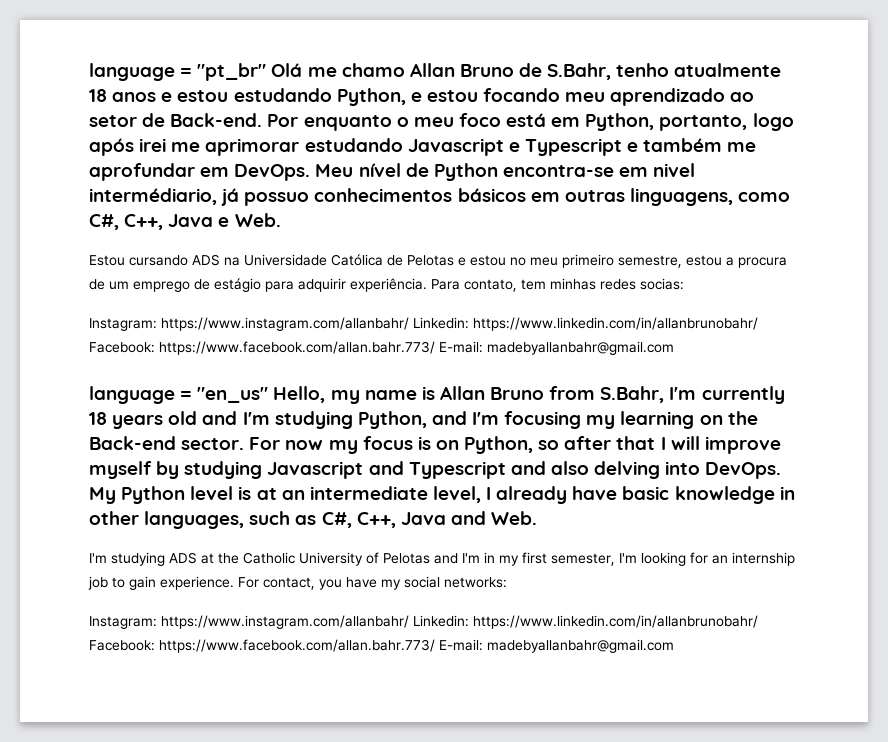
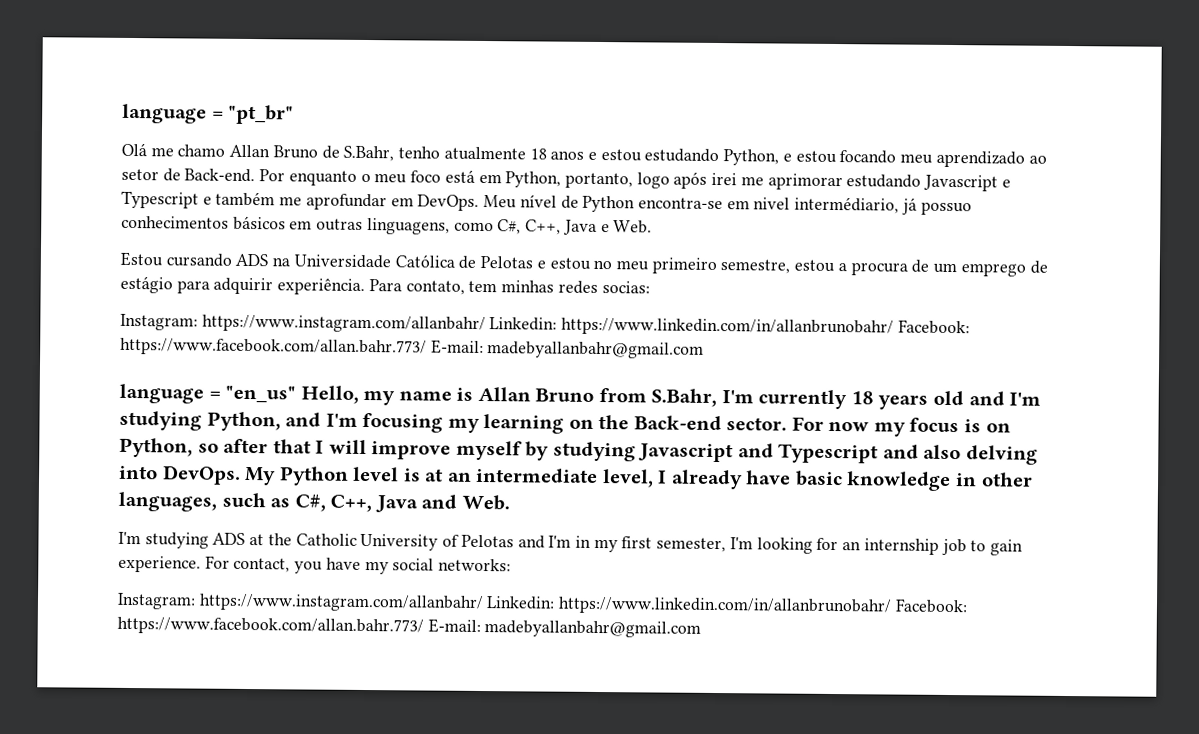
(267, 72) none -> (295, 114) //

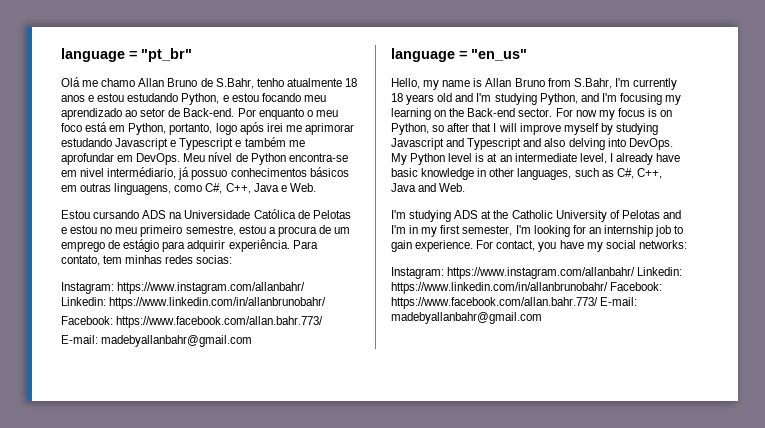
[489,317,970,337] [120,337,427,357] Linkedin: https://www.linkedin.com/in/allanbrunobahr/ Facebook: https://www.facebook.com/allan.bahr.773/ -> [61,297,327,309] [61,316,324,328] // Linkedin: https://www.linkedin.com/in/allanbrunobahr/ // Facebook: https://www.facebook.com/allan.bahr.773/ //
(297, 394) none -> (527, 55) //

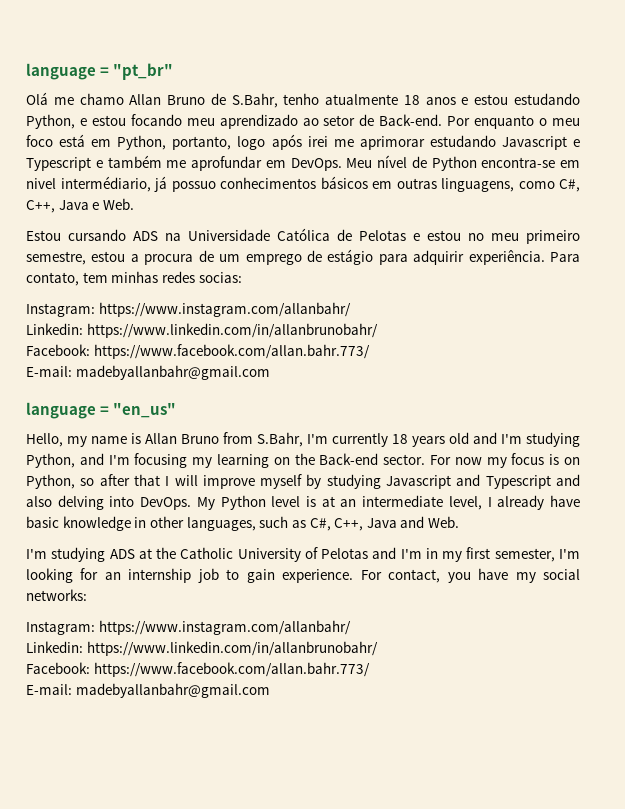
[637,267,683,276] [391,282,663,294] [391,297,598,309] Linkedin: https://www.linkedin.com/in/allanbrunobahr/ Facebook: https://www.facebook.com/allan.bahr.773/ -> [26,641,378,656] [26,662,370,677] // Linkedin: https://www.linkedin.com/in/allanbrunobahr/ // Facebook: https://www.facebook.com/allan.bahr.773/ //

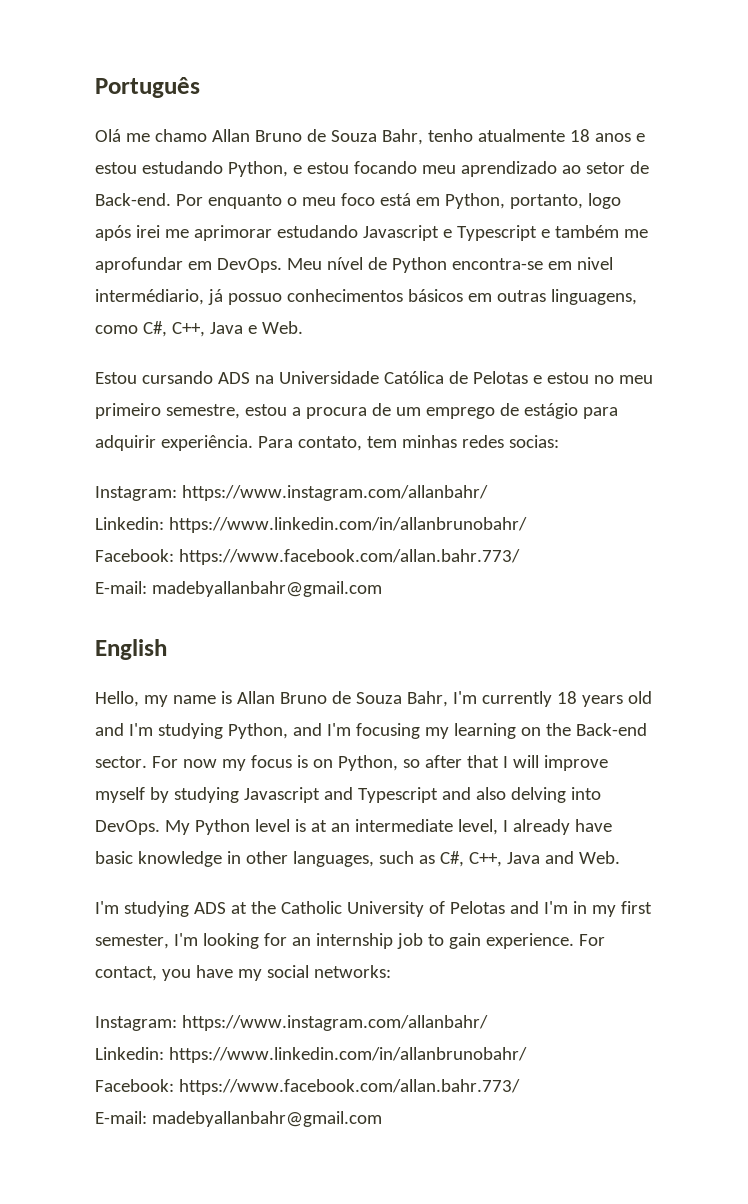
[26,63,174,80] language = "pt_br" -> [95,77,200,98] Português
[231,93,278,108] S.Bahr, -> [330,129,423,145] Souza Bahr,
[26,402,177,419] language = "en_us" -> [95,639,167,660] English
[223,432,303,447] from S.Bahr, -> [331,691,448,707] de Souza Bahr,

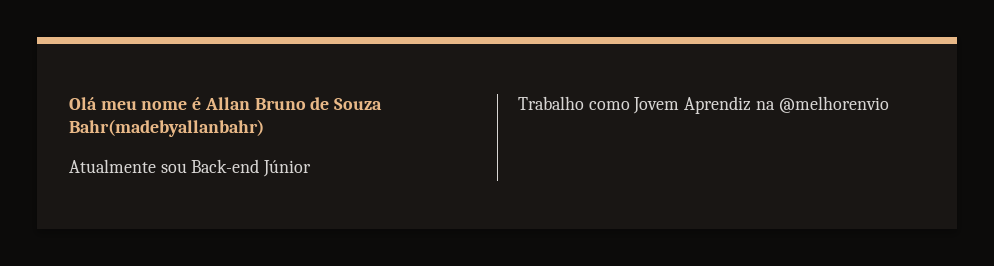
[95,77,200,98] [95,129,645,145] [95,161,649,177] [95,193,621,209] [95,225,648,241] [95,257,613,273] [95,289,637,305] [95,321,303,337] [95,371,653,384] [95,403,618,419] [95,435,559,451] [95,485,488,501] [95,517,527,533] [95,549,520,565] [95,581,382,597] [95,639,167,660] [95,691,652,707] [95,723,647,739] [95,755,608,771] [95,787,601,803] [95,819,612,835] [95,851,620,867] [95,901,652,917] [95,933,605,949] [95,965,391,981] [95,1015,488,1031] [95,1047,527,1063] [95,1079,520,1095] [95,1111,382,1127] Português // Olá me chamo Allan Bruno de Souza Bahr, tenho atualmente 18 anos e estou estudando Python, e estou focando meu aprendizado ao setor de Back-end. Por enquanto o meu foco está em Python, portanto, logo após irei me aprimorar estudando Javascript e Typescript e também me aprofundar em DevOps. Meu nível de Python encontra-se em nivel intermédiario, já possuo conhecimentos básicos em outras linguagens, como C#, C++, Java e Web. // Estou cursando ADS na Universidade Católica de Pelotas e estou no meu primeiro semestre, estou a procura de um emprego de estágio para adquirir experiência. Para contato, tem minhas redes socias: // Instagram: https://www.instagram.com/allanbahr/ // Linkedin: https://www.linkedin.com/in/allanbrunobahr/ // Facebook: https://www.facebook.com/allan.bahr.773/ // E-mail: madebyallanbahr@gmail.com // English // Hello, my name is Allan Bruno de Souza Bahr, I'm currently 18 years old and I'm studying Python, and I'm focusing my learning on the Back-end sector. For now my focus is on Python, so after that I will improve myself by studying Javascript and Typescript and also delving into DevOps. My Python level is at an intermediate level, I already have basic knowledge in other languages, such as C#, C++, Java and Web. // I'm studying ADS at the Catholic University of Pelotas and I'm in my first semester, I'm looking for an internship job to gain experience. For contact, you have my social networks: // Instagram: https://www.instagram.com/allanbahr/ // Linkedin: https://www.linkedin.com/in/allanbrunobahr/ // Facebook: https://www.facebook.com/allan.bahr.773/ // E-mail: madebyallanbahr@gmail.com -> [69,97,383,110] [69,119,264,137] [69,159,312,177] [518,96,889,114] Olá meu nome é Allan Bruno de Souza Bahr(madebyallanbahr) // Atualmente sou Back-end Júnior // Trabalho como Jovem Aprendiz na @melhorenvio

